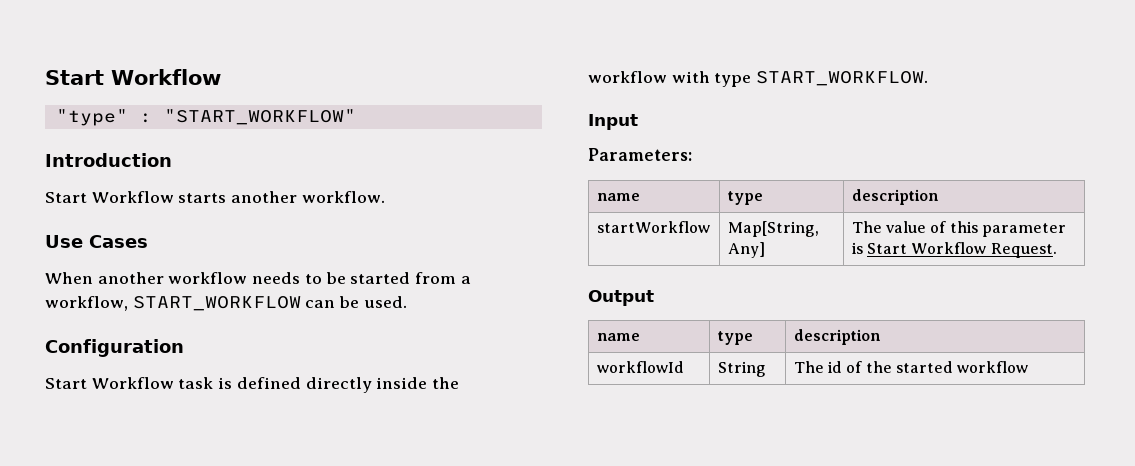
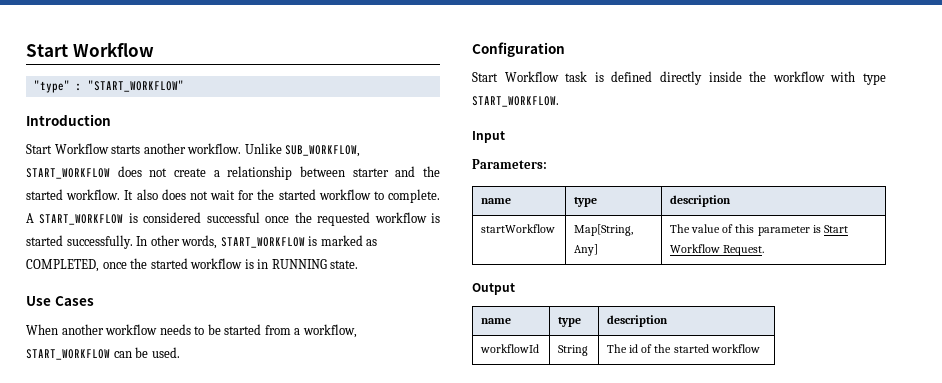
(385, 197) none -> [244,143,361,157] [26,166,440,180] [26,189,440,203] [26,212,441,226] [26,235,378,249] [26,258,359,272] Unlike SUB_WORKFLOW, START_WORKFLOW does not create a relationship between starter and the started workflow. It also does not wait for the started workflow to complete. A START_WORKFLOW is considered successful once the requested workflow is started successfully. In other words, START_WORKFLOW is marked as COMPLETED, once the started workflow is in RUNNING state.

